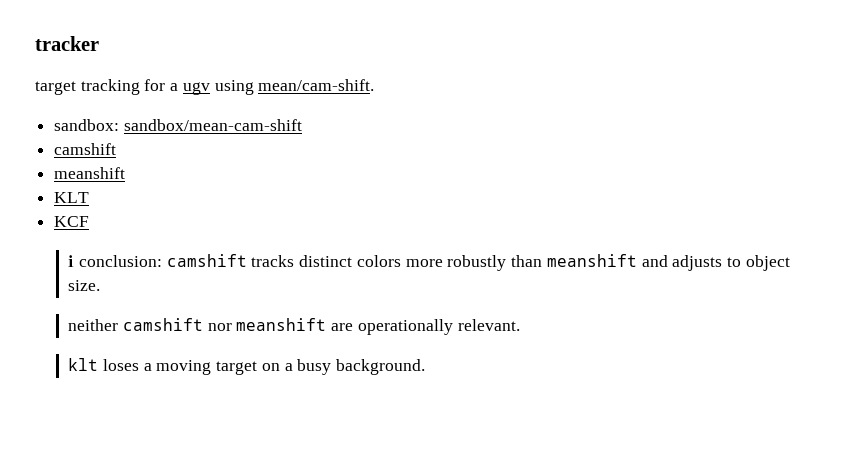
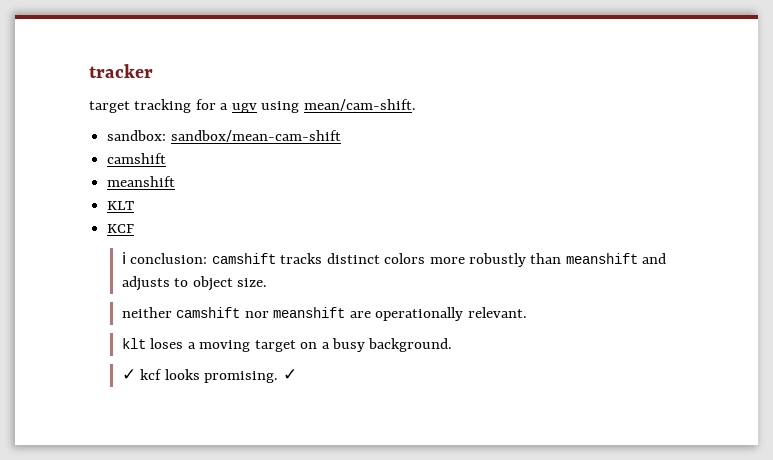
(426, 367) none -> [121,369,297,383] // ✓ kcf looks promising. ✓

